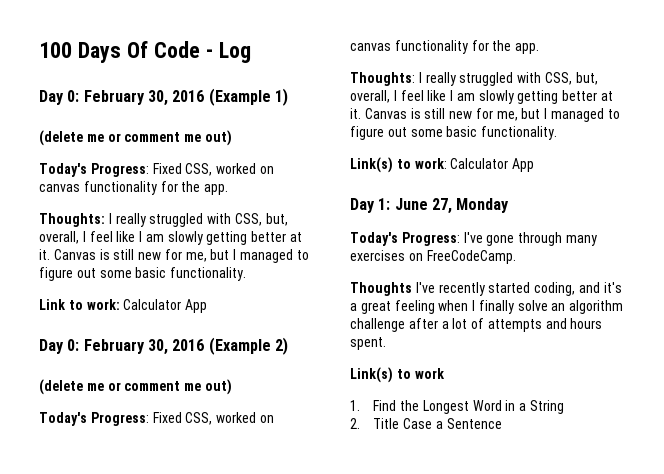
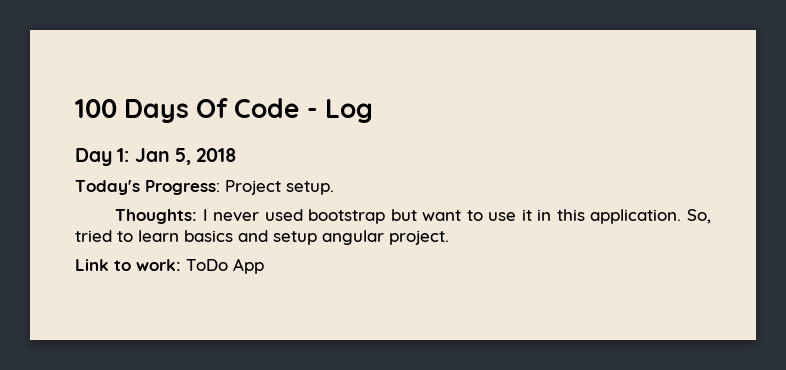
[67,88,288,106] [39,130,232,146] [39,163,274,177] [39,181,229,195] [39,213,288,227] [39,231,303,245] [39,249,309,263] [39,267,247,281] 0: February 30, 2016 (Example 1) // (delete me or comment me out) // Today's Progress: Fixed CSS, worked on canvas functionality for the app. // Thoughts: I really struggled with CSS, but, overall, I feel like I am slowly getting better at it. Canvas is still new for me, but I managed to figure out some basic functionality. -> [117,148,237,165] [75,180,334,195] [115,209,711,224] [75,230,449,245] 1: Jan 5, 2018 // Today's Progress: Project setup. // Thoughts: I never used bootstrap but want to use it in this application. So, tried to learn basics and setup angular project.
[123,299,208,313] [39,337,288,355] [39,379,232,395] [39,412,274,426] [350,40,540,54] [350,72,598,86] [350,90,614,104] [350,108,620,122] [350,126,558,140] [350,157,535,173] [350,198,510,214] [350,232,597,246] [350,250,516,264] [350,282,622,296] [350,300,624,314] [350,318,603,332] [350,337,386,350] [350,367,445,383] [350,400,565,414] [350,418,502,429] Calculator App // Day 0: February 30, 2016 (Example 2) // (delete me or comment me out) // Today's Progress: Fixed CSS, worked on canvas functionality for the app. // Thoughts: I really struggled with CSS, but, overall, I feel like I am slowly getting better at it. Canvas is still new for me, but I managed to figure out some basic functionality. // Link(s) to work: Calculator App // Day 1: June 27, Monday // Today's Progress: I've gone through many exercises on FreeCodeCamp. // Thoughts I've recently started coding, and it's a great feeling when I finally solve an algorithm challenge after a lot of attempts and hours spent. // Link(s) to work // 1. Find the Longest Word in a String // 2. Title Case a Sentence -> [186,258,264,274] ToDo App

